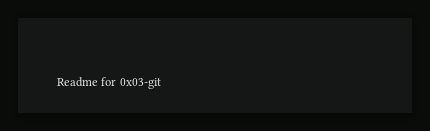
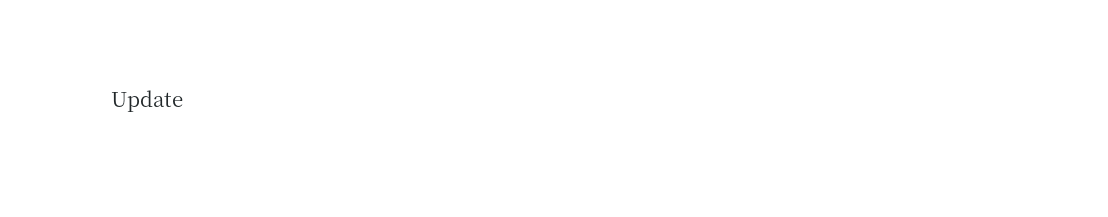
[57,77,161,89] Readme for 0x03-git -> [111,90,183,112] Update

